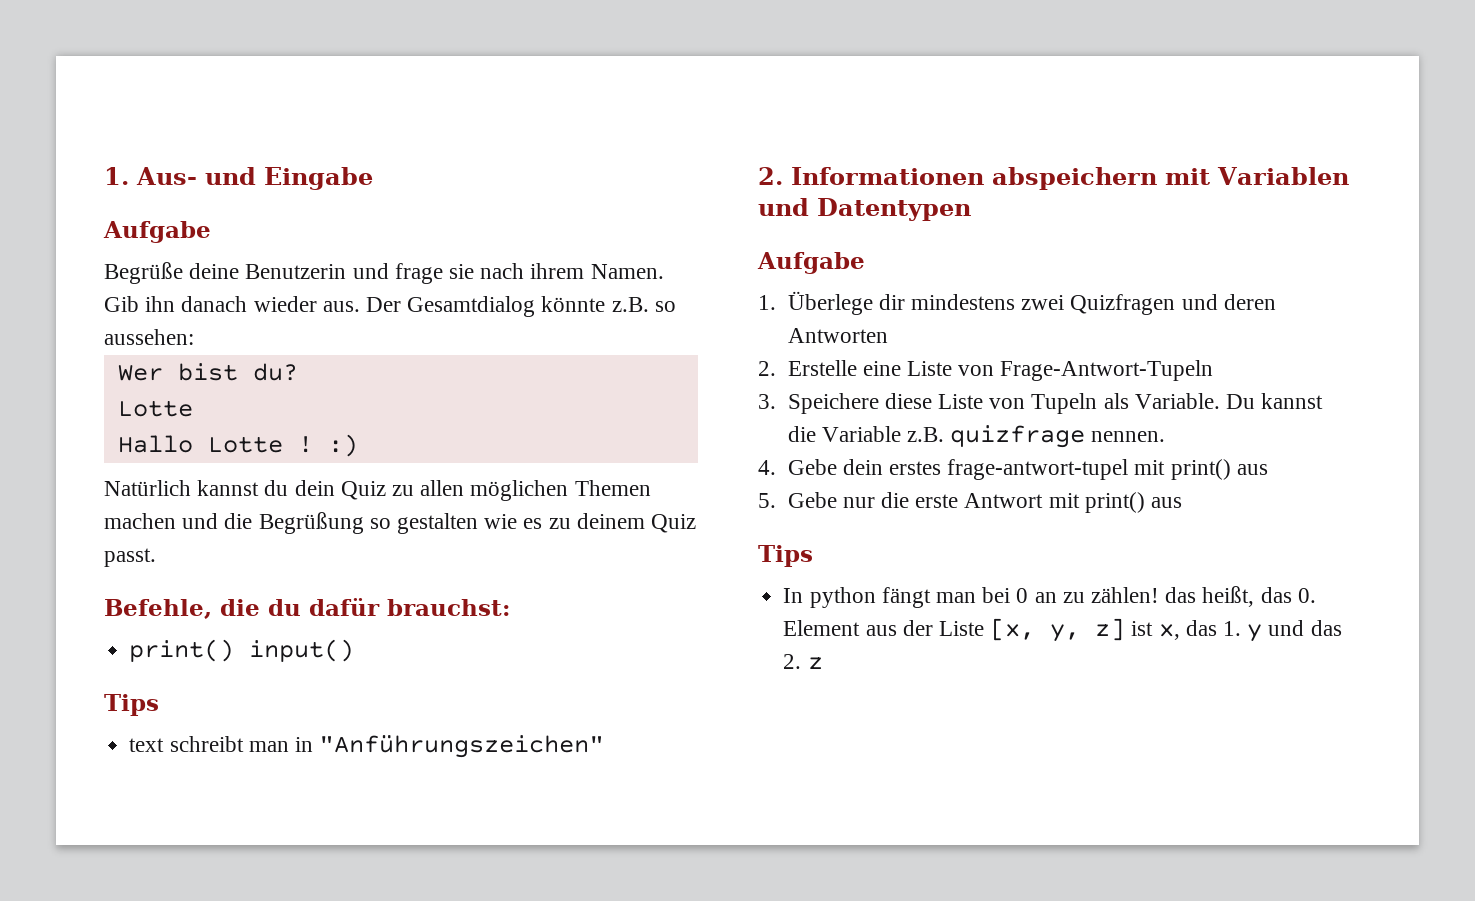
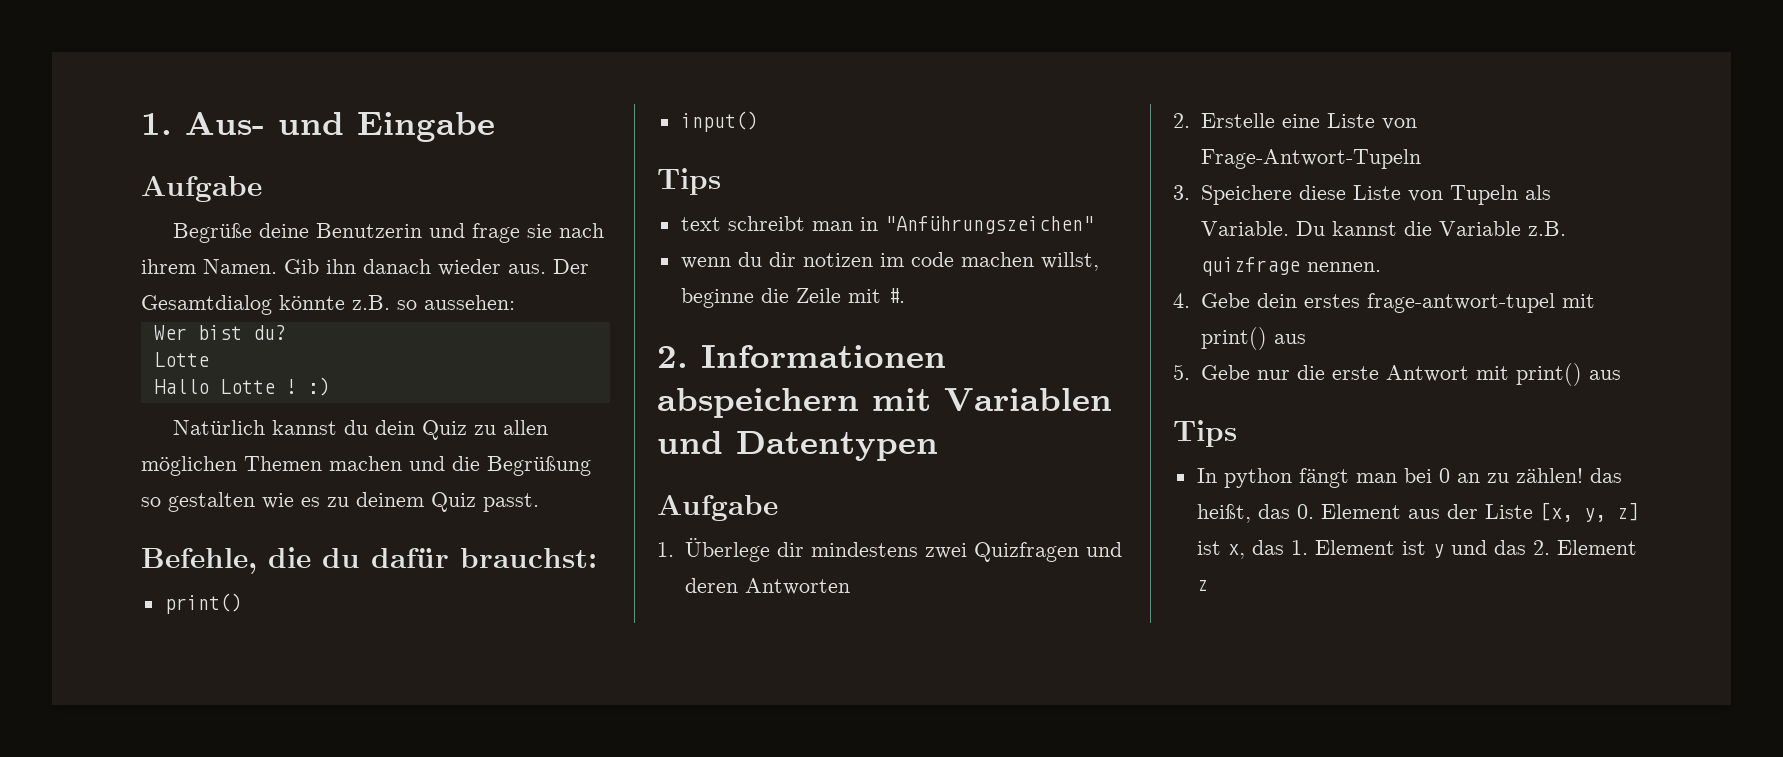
(235, 650) none -> (242, 603) //
(605, 746) none -> [680,252,1099,271] [680,288,905,308] // wenn du dir notizen im code machen willst, beginne die Zeile mit #.
(1241, 628) none -> [1314,540,1426,555] Element ist
(802, 661) none -> [1556,540,1637,555] Element

